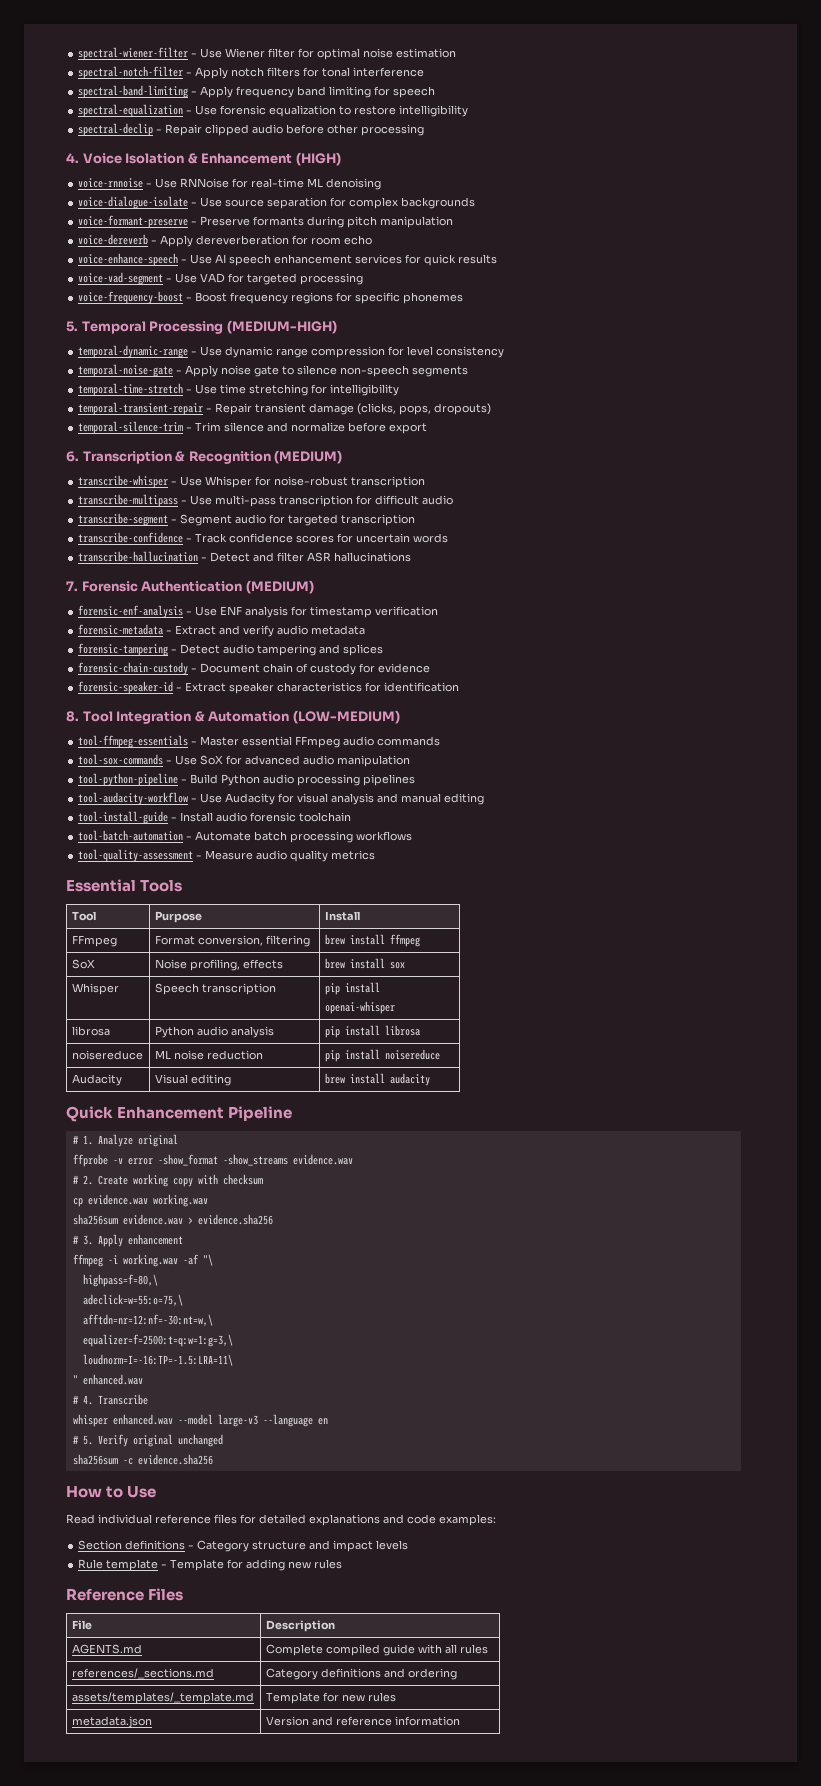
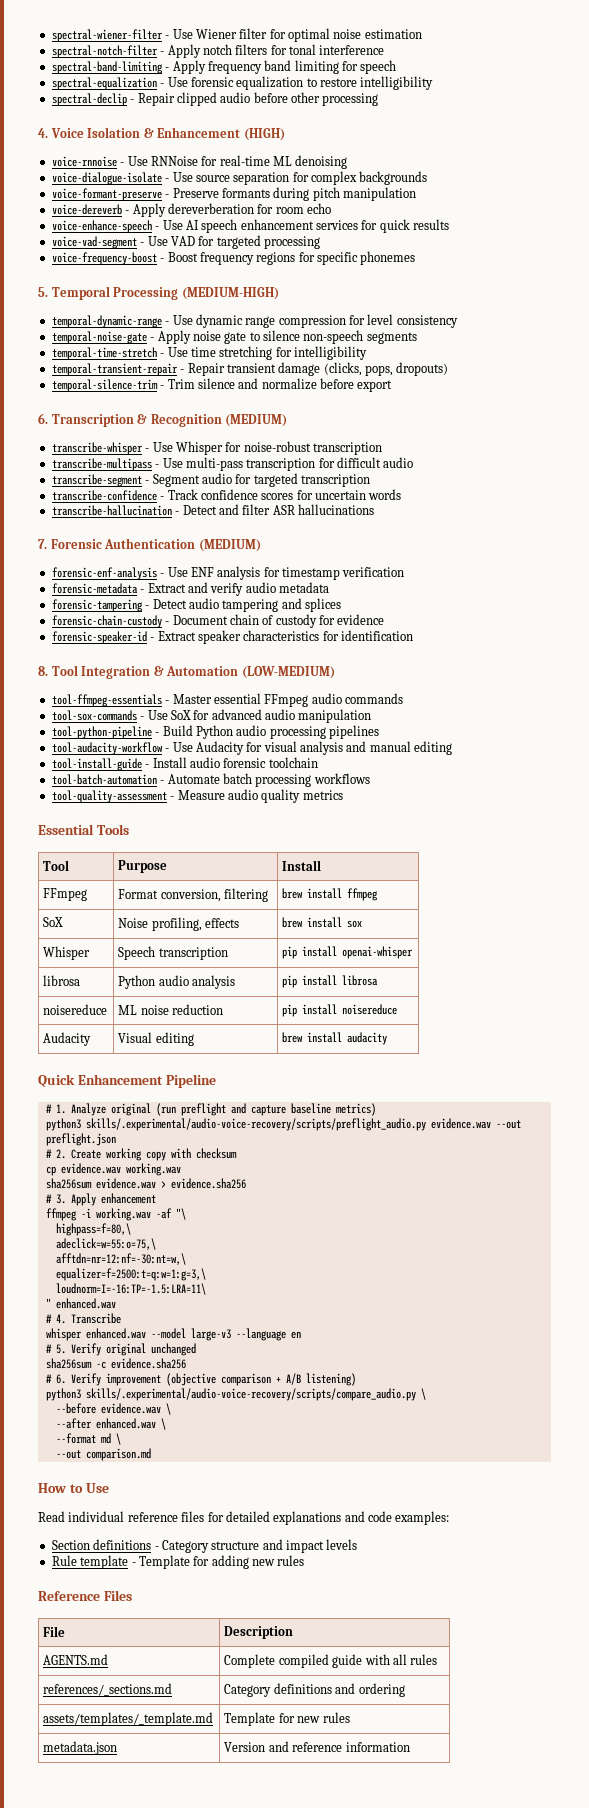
[72,1154,353,1167] // ffprobe -v error -show_format -show_streams evidence.wav -> [155,1103,376,1116] [45,1118,521,1131] [45,1133,116,1146] (run preflight and capture baseline metrics) // python3 skills/.experimental/audio-voice-recovery/scripts/preflight_audio.py evidence.wav --out preflight.json
(213, 1459) none -> [45,1373,356,1386] [45,1388,426,1401] [55,1403,171,1415] [55,1418,166,1430] [55,1433,121,1445] [55,1448,151,1461] // # 6. Verify improvement (objective comparison + A/B listening) // python3 skills/.experimental/audio-voice-recovery/scripts/compare_audio.py \ // --before evidence.wav \ // --after enhanced.wav \ // --format md \ // --out comparison.md

